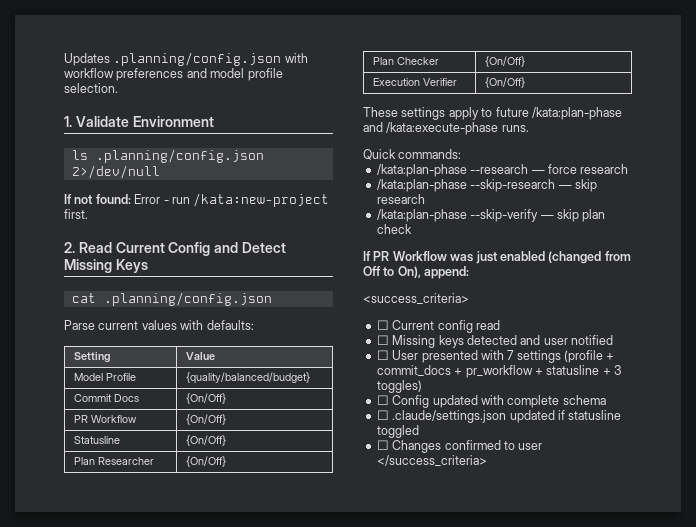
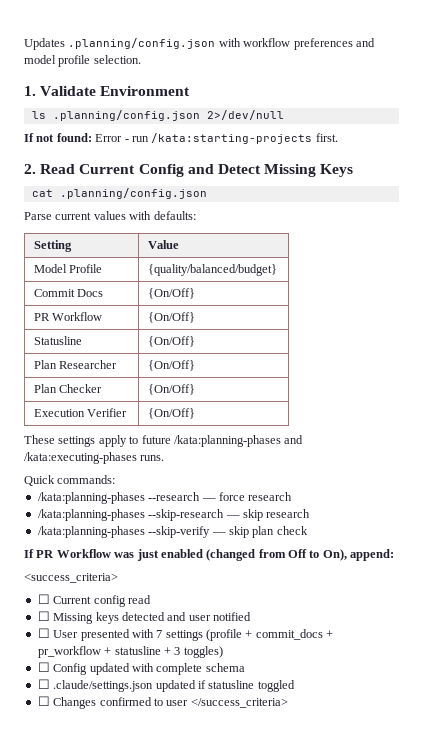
[193,193,330,207] /kata:new-project -> [151,133,313,144] /kata:starting-projects
[531,107,622,120] [363,122,499,135] /kata:plan-phase and /kata:execute-phase -> [173,435,304,447] [24,452,137,464] /kata:planning-phases and /kata:executing-phases
[376,164,467,177] /kata:plan-phase -> [37,492,145,504] /kata:planning-phases
[376,179,467,192] /kata:plan-phase -> [37,509,145,521] /kata:planning-phases
[376,209,467,222] /kata:plan-phase -> [37,526,145,538] /kata:planning-phases

